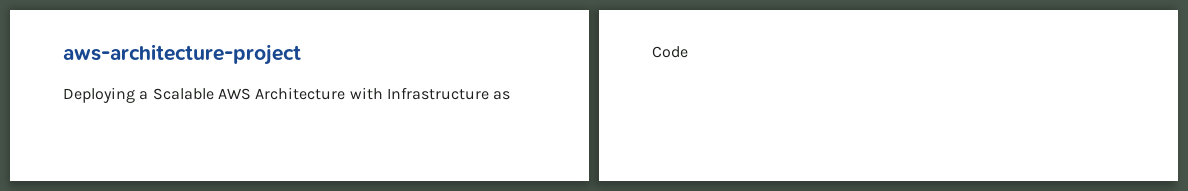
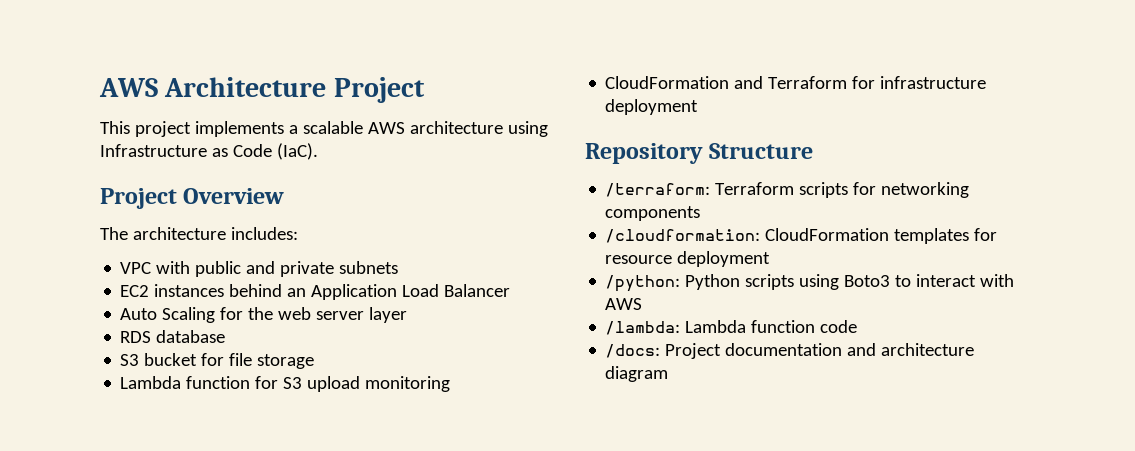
[63,44,301,65] [63,87,511,103] [652,46,688,58] aws-architecture-project // Deploying a Scalable AWS Architecture with Infrastructure as Code -> [99,77,425,103] [100,121,548,137] [100,143,318,160] [100,188,285,209] [100,227,298,240] [120,261,399,277] [120,284,511,300] [120,307,408,323] [120,330,226,343] [120,353,315,369] [120,376,451,392] [605,76,987,89] [605,99,699,115] [585,143,814,164] [605,182,970,198] [605,206,701,221] [605,228,998,244] [605,251,771,267] [605,274,1015,292] [605,298,643,310] [605,320,858,335] [605,343,975,359] [605,366,669,382] AWS Architecture Project // This project implements a scalable AWS architecture using Infrastructure as Code (IaC). // Project Overview // The architecture includes: // VPC with public and private subnets // EC2 instances behind an Application Load Balancer // Auto Scaling for the web server layer // RDS database // S3 bucket for file storage // Lambda function for S3 upload monitoring // CloudFormation and Terraform for infrastructure deployment // Repository Structure // /terraform: Terraform scripts for networking components // /cloudformation: CloudFormation templates for resource deployment // /python: Python scripts using Boto3 to interact with AWS // /lambda: Lambda function code // /docs: Project documentation and architecture diagram

